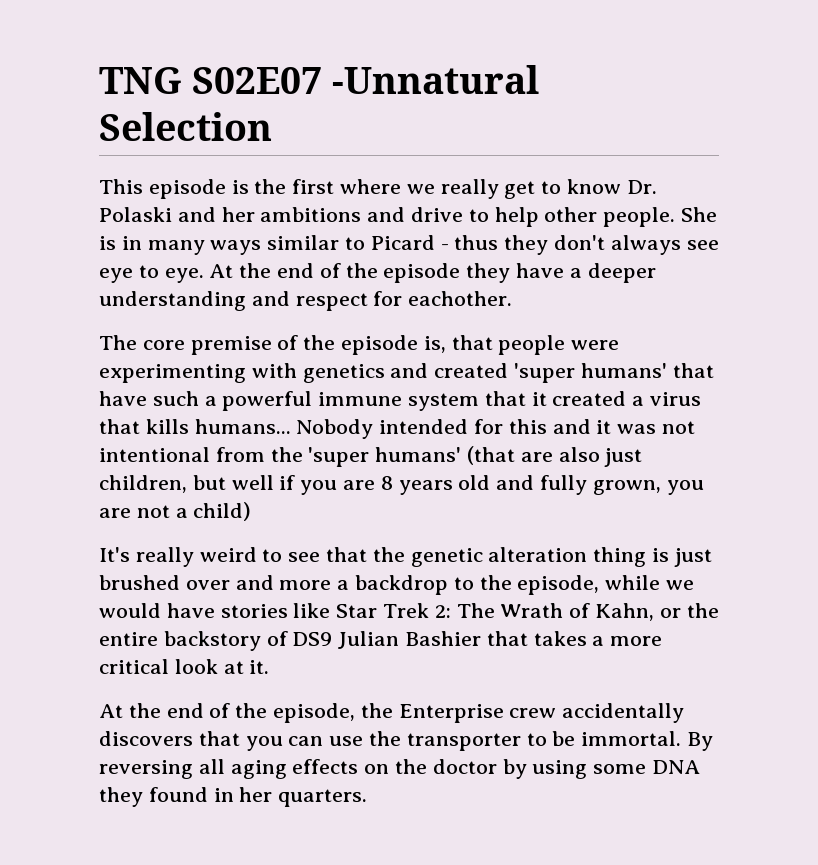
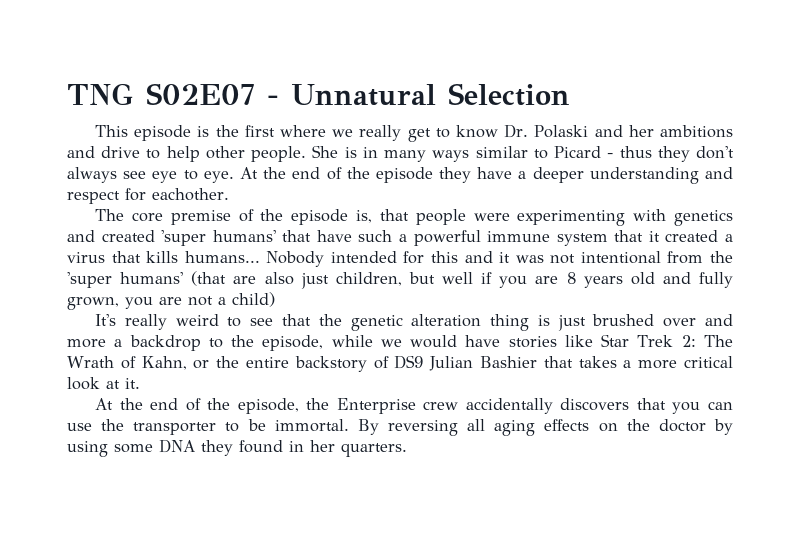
[332,65,540,94] -Unnatural -> [267,84,436,106] - Unnatural

